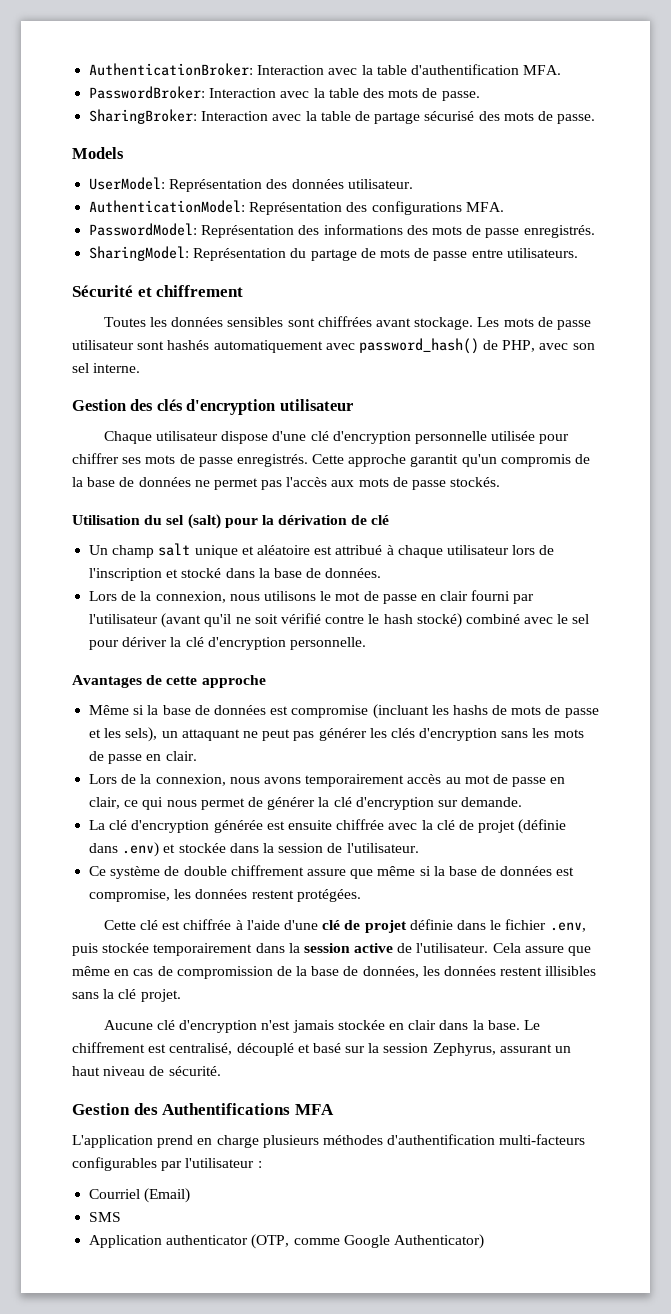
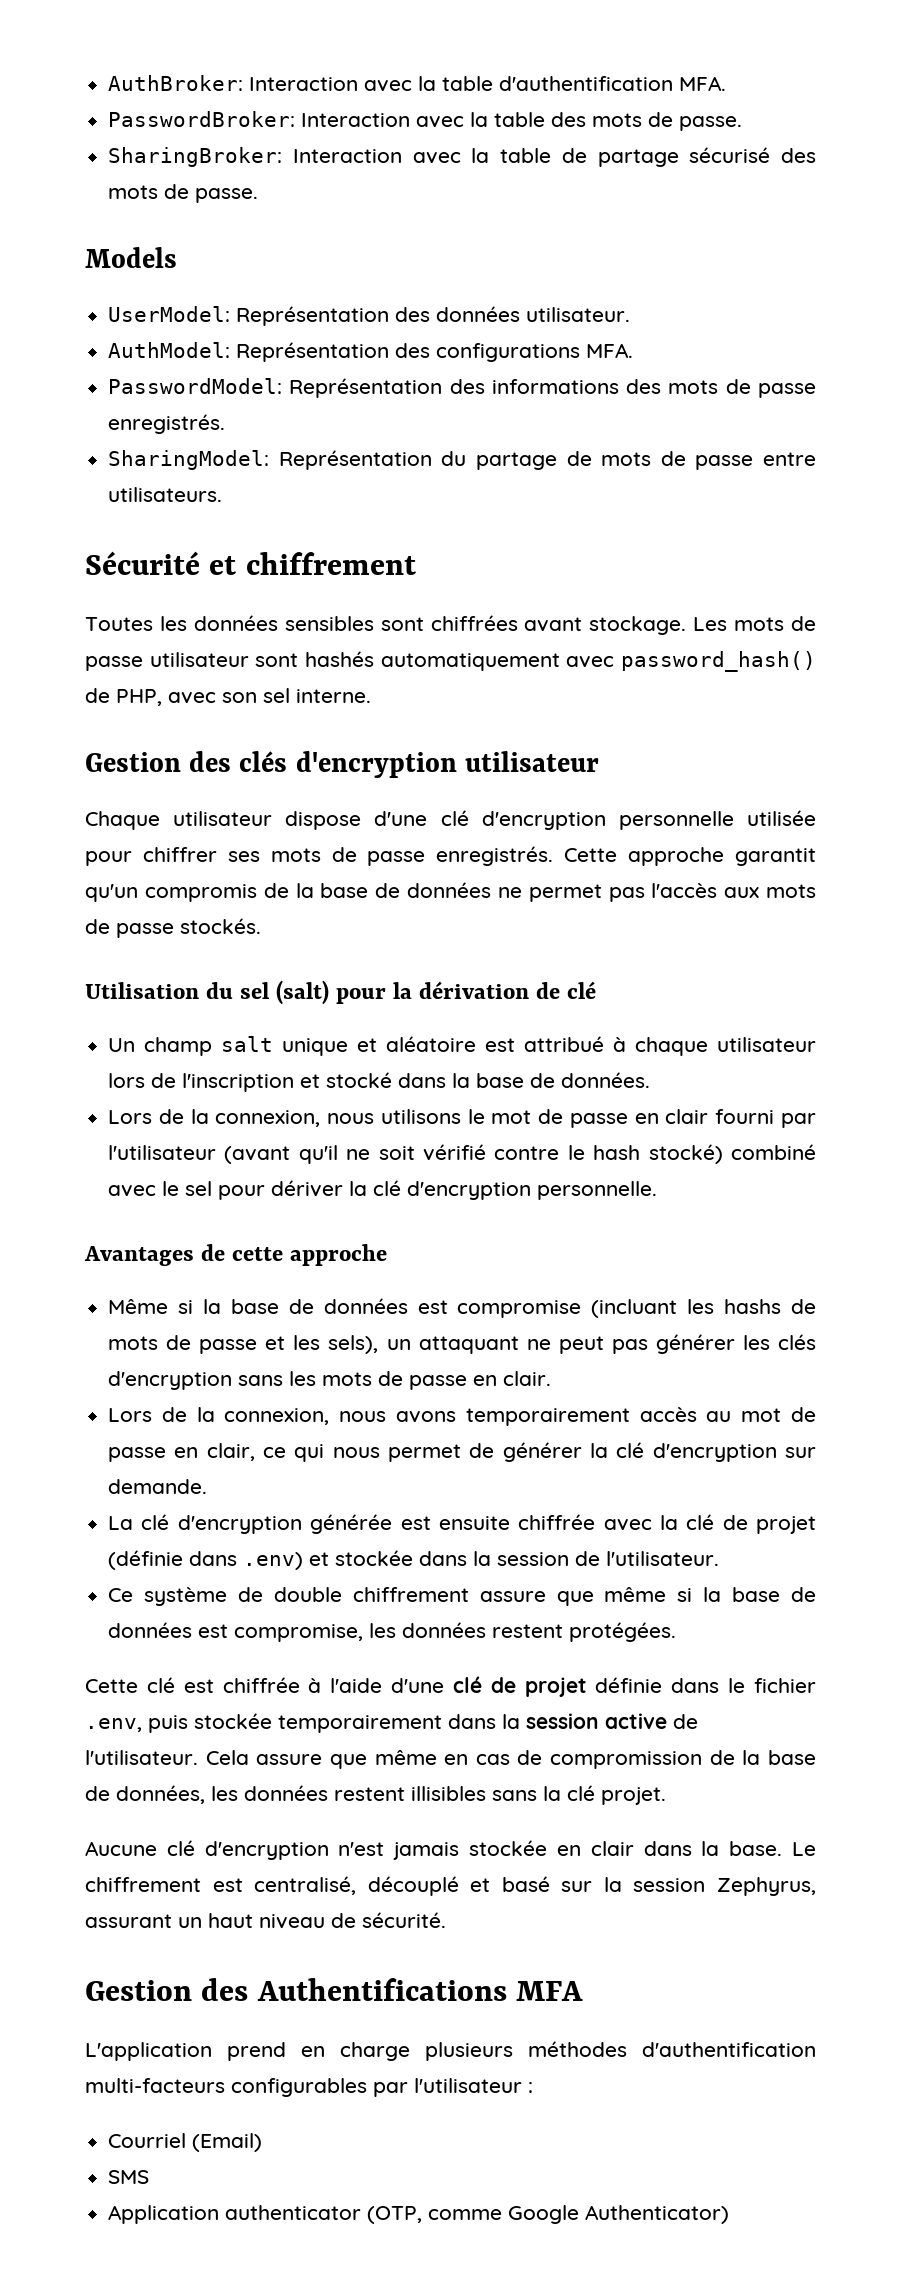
[89,63,254,76] AuthenticationBroker: -> [108,75,244,91] AuthBroker:
[89,200,246,213] AuthenticationModel: -> [108,342,231,358] AuthModel:

